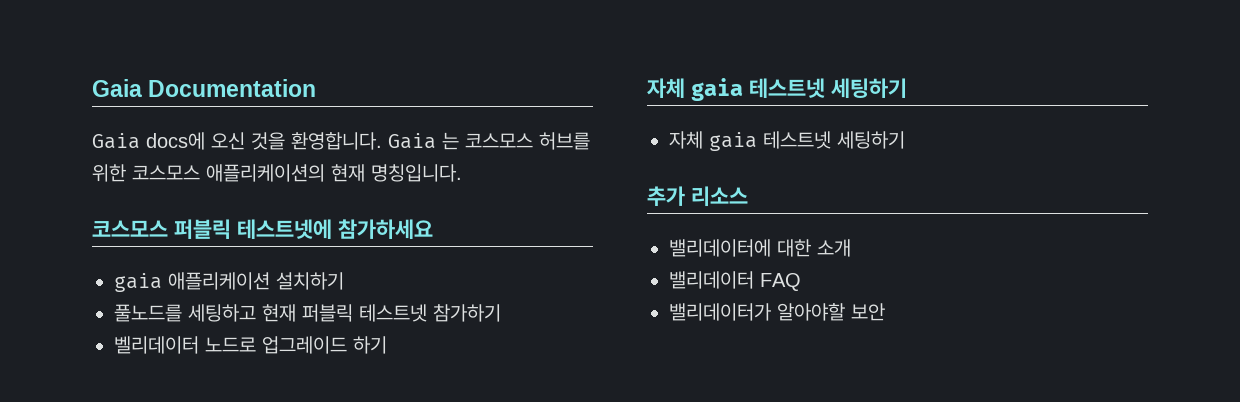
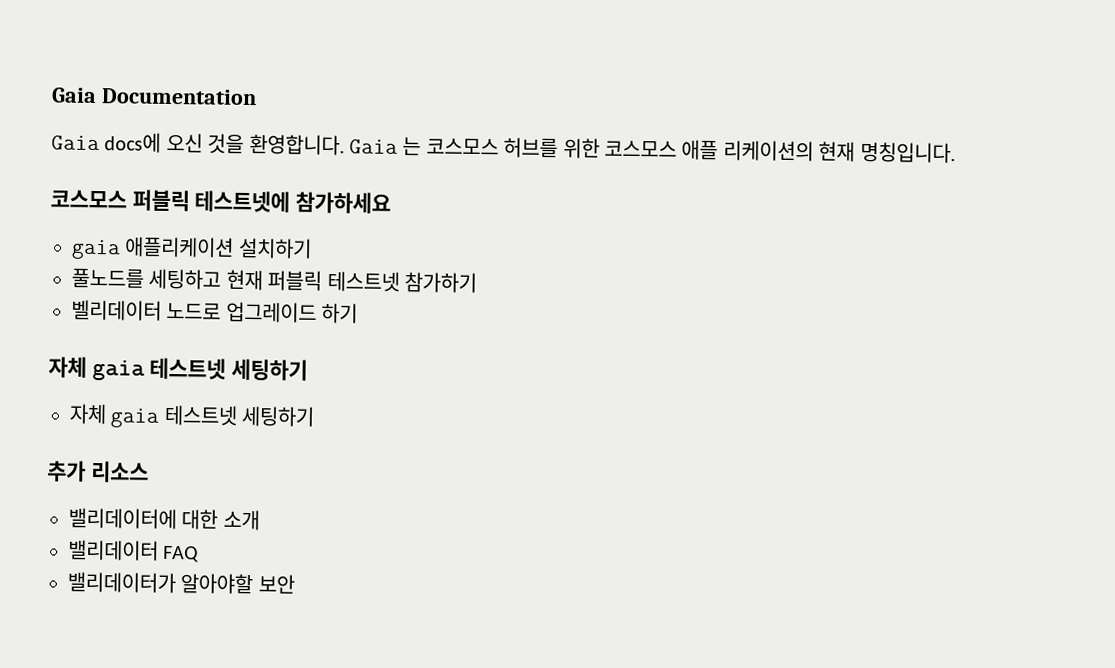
[206,164,325,182] 애플리케이션의 -> [681,139,814,162] 애플 리케이션의

